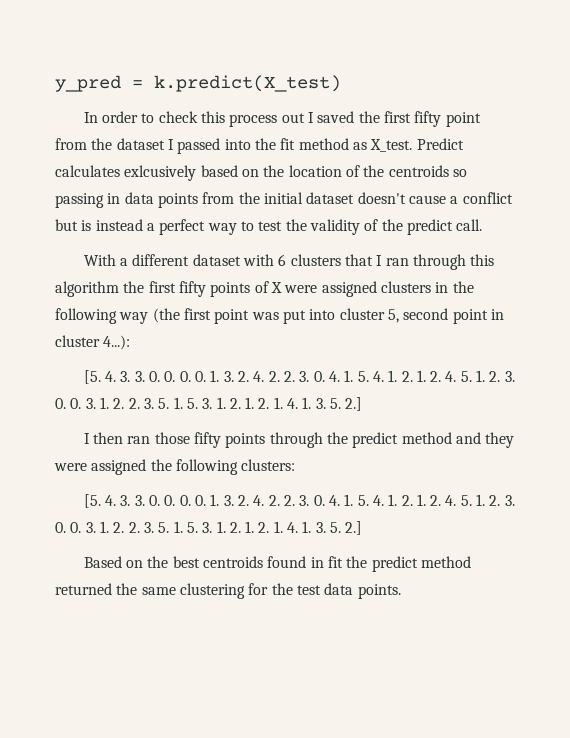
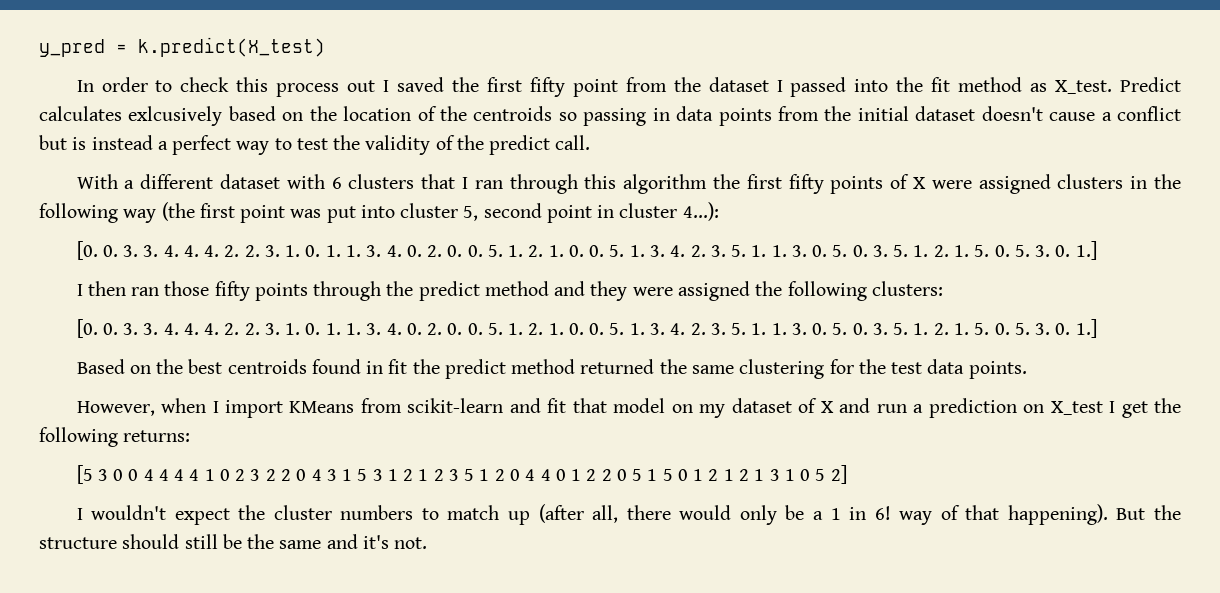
[83,370,515,384] [55,397,363,411] [5. 4. 3. 3. 0. 0. 0. 0. 1. 3. 2. 4. 2. 2. 3. 0. 4. 1. 5. 4. 1. 2. 1. 2. 4. 5. 1. 2. 3. 0. 0. 3. 1. 2. 2. 3. 5. 1. 5. 3. 1. 2. 1. 2. 1. 4. 1. 3. 5. 2.] -> [76,241,1097,260] [0. 0. 3. 3. 4. 4. 4. 2. 2. 3. 1. 0. 1. 1. 3. 4. 0. 2. 0. 0. 5. 1. 2. 1. 0. 0. 5. 1. 3. 4. 2. 3. 5. 1. 1. 3. 0. 5. 0. 3. 5. 1. 2. 1. 5. 0. 5. 3. 0. 1.]
[83,494,515,508] [55,521,363,535] [5. 4. 3. 3. 0. 0. 0. 0. 1. 3. 2. 4. 2. 2. 3. 0. 4. 1. 5. 4. 1. 2. 1. 2. 4. 5. 1. 2. 3. 0. 0. 3. 1. 2. 2. 3. 5. 1. 5. 3. 1. 2. 1. 2. 1. 4. 1. 3. 5. 2.] -> [76,319,1097,338] [0. 0. 3. 3. 4. 4. 4. 2. 2. 3. 1. 0. 1. 1. 3. 4. 0. 2. 0. 0. 5. 1. 2. 1. 0. 0. 5. 1. 3. 4. 2. 3. 5. 1. 1. 3. 0. 5. 0. 3. 5. 1. 2. 1. 5. 0. 5. 3. 0. 1.]
(401, 591) none -> [76,398,1181,418] [39,427,191,447] [76,465,847,484] [76,504,1182,525] [39,534,428,549] // However, when I import KMeans from scikit-learn and fit that model on my dataset of X and run a prediction on X_test I get the following returns: // [5 3 0 0 4 4 4 4 1 0 2 3 2 2 0 4 3 1 5 3 1 2 1 2 3 5 1 2 0 4 4 0 1 2 2 0 5 1 5 0 1 2 1 2 1 3 1 0 5 2] // I wouldn't expect the cluster numbers to match up (after all, there would only be a 1 in 6! way of that happening). But the structure should still be the same and it's not.

